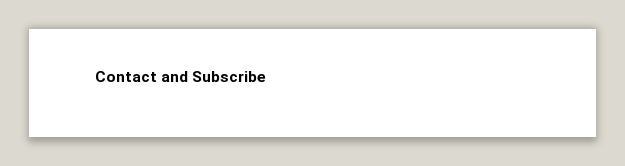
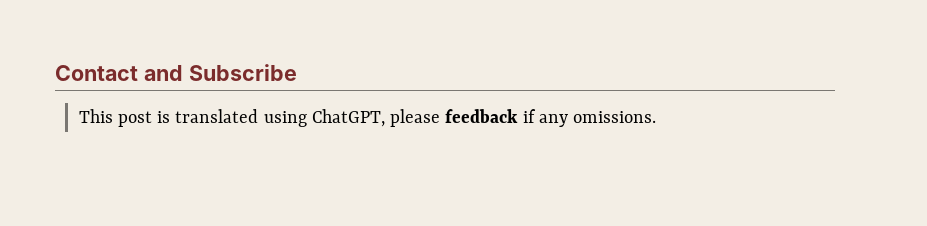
(267, 76) none -> [78,109,657,127] // This post is translated using ChatGPT, please feedback if any omissions.

